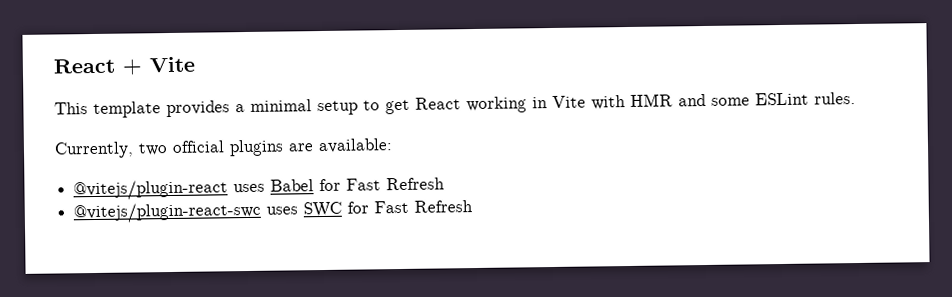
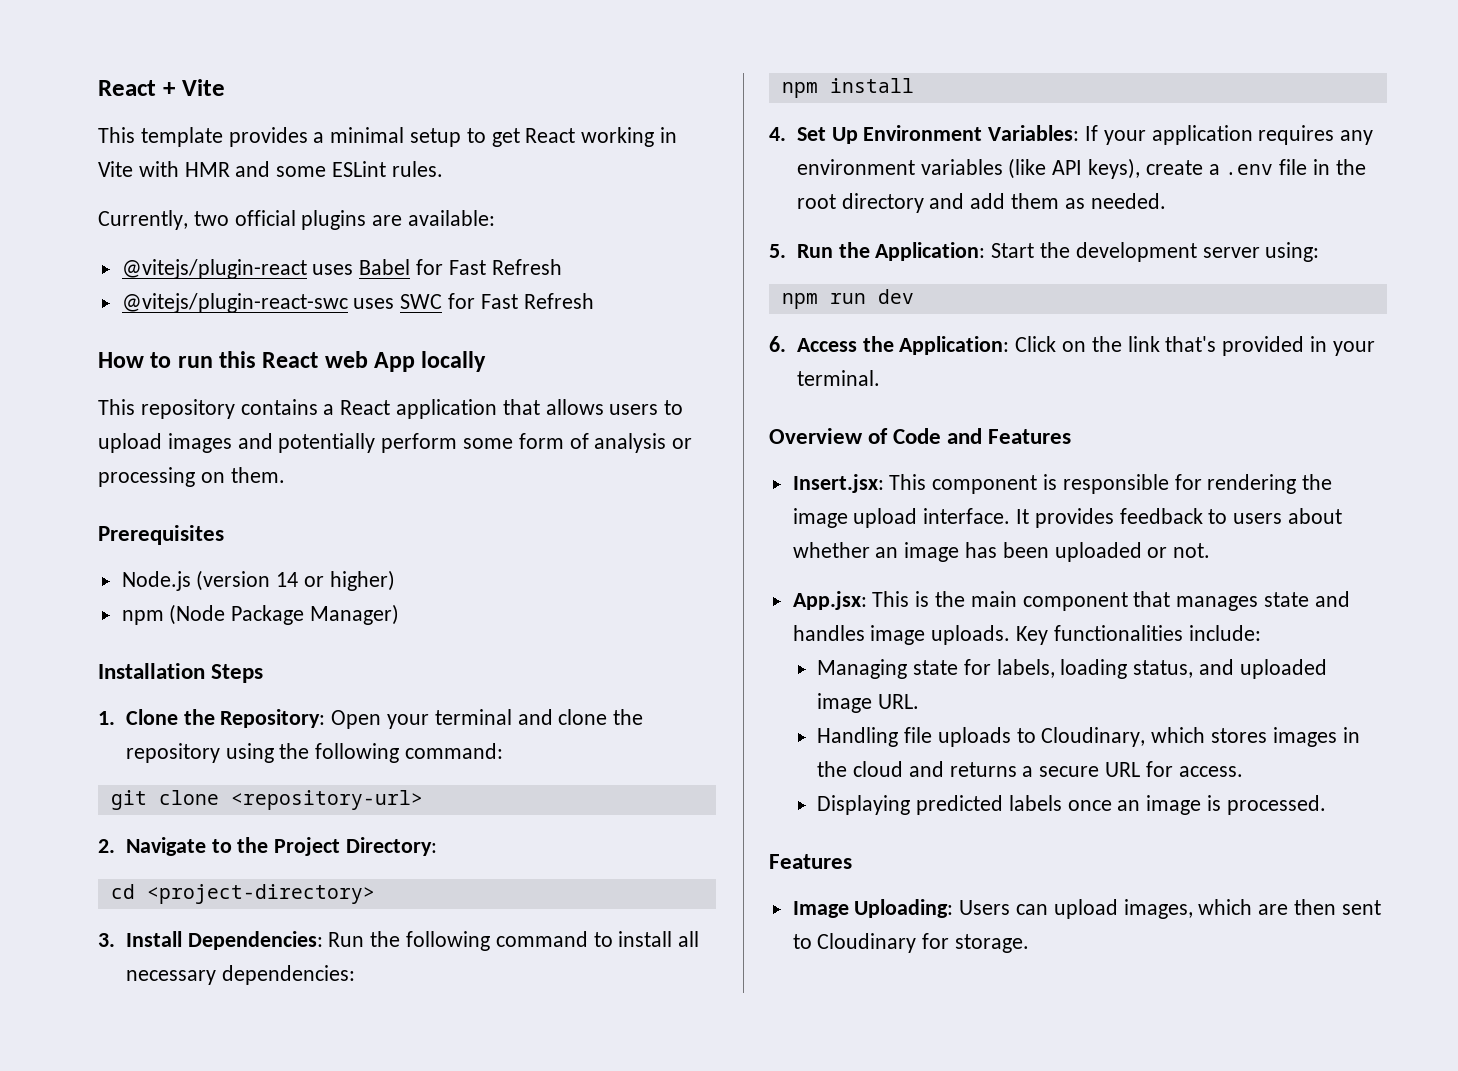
(474, 206) none -> [98,351,487,372] [98,399,684,419] [98,433,693,453] [98,467,285,487] [98,525,224,545] [121,570,395,591] [121,604,400,625] [98,663,264,683] [98,709,644,729] [125,743,503,763] [110,790,423,810] [98,837,437,856] [110,884,375,904] [98,931,700,951] [125,965,355,985] [781,78,914,98] [769,125,1374,145] [796,158,1366,179] [796,193,1166,213] [769,242,1320,262] [781,289,914,309] [769,336,1375,356] [796,370,880,386] [769,428,1072,444] [792,474,1333,494] [792,508,1343,528] [792,542,1211,562] [792,591,1350,611] [792,625,1261,645] [817,659,1327,679] [817,693,920,713] [817,727,1360,747] [817,761,1243,777] [817,795,1326,815] [769,854,852,869] [792,899,1381,919] [792,933,1030,953] // How to run this React web App locally // This repository contains a React application that allows users to upload images and potentially perform some form of analysis or processing on them. // Prerequisites // Node.js (version 14 or higher) // npm (Node Package Manager) // Installation Steps // 1. Clone the Repository: Open your terminal and clone the repository using the following command: // git clone <repository-url> // 2. Navigate to the Project Directory: // cd <project-directory> // 3. Install Dependencies: Run the following command to install all necessary dependencies: // npm install // 4. Set Up Environment Variables: If your application requires any environment variables (like API keys), create a .env file in the root directory and add them as needed. // 5. Run the Application: Start the development server using: // npm run dev // 6. Access the Application: Click on the link that's provided in your terminal. // Overview of Code and Features // Insert.jsx: This component is responsible for rendering the image upload interface. It provides feedback to users about whether an image has been uploaded or not. // App.jsx: This is the main component that manages state and handles image uploads. Key functionalities include: // Managing state for labels, loading status, and uploaded image URL. // Handling file uploads to Cloudinary, which stores images in the cloud and returns a secure URL for access. // Displaying predicted labels once an image is processed. // Features // Image Uploading: Users can upload images, which are then sent to Cloudinary for storage.

